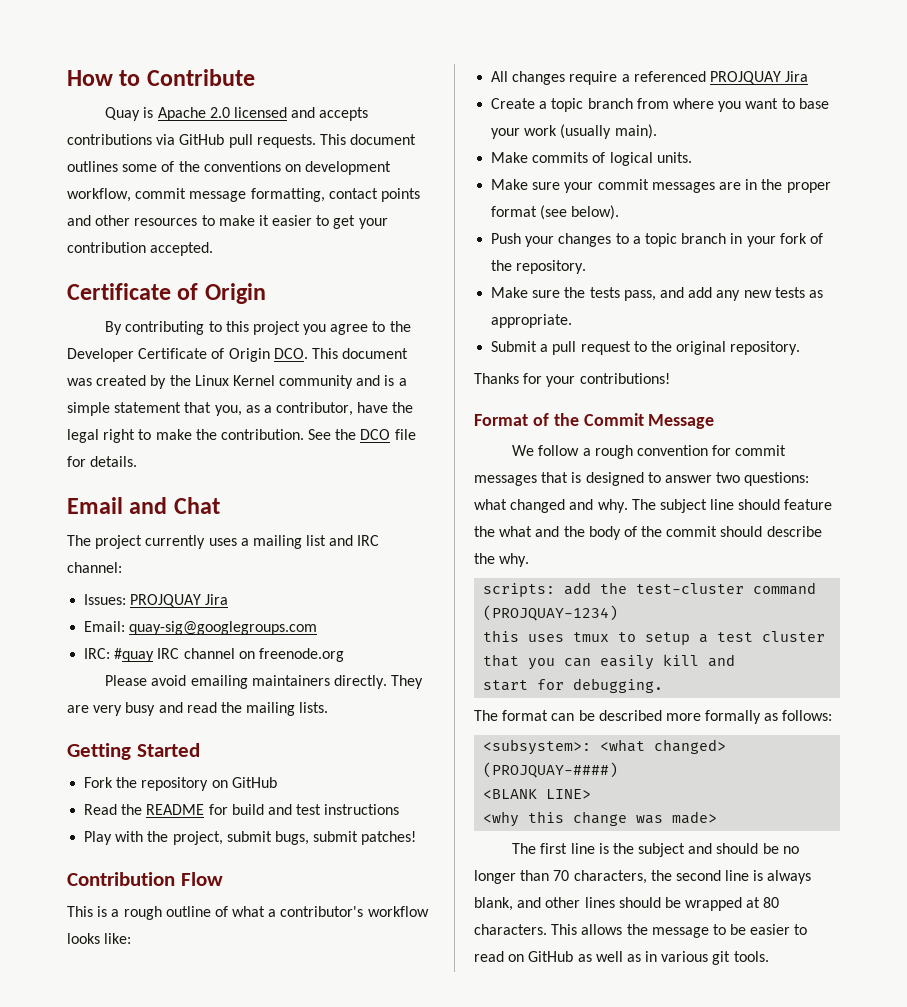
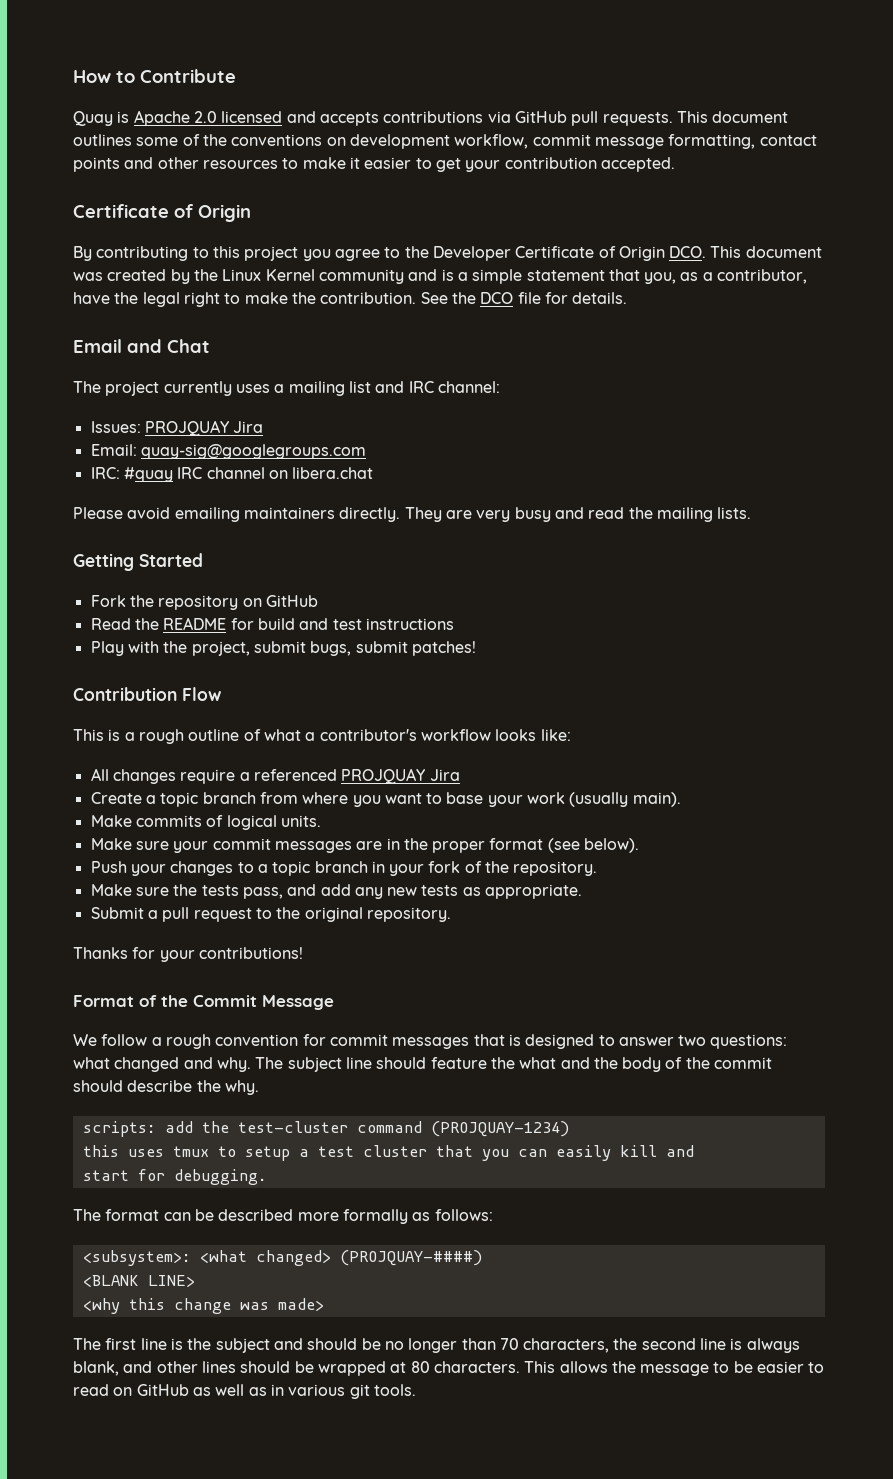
[258,648,344,662] freenode.org -> [292,467,374,479] libera.chat

